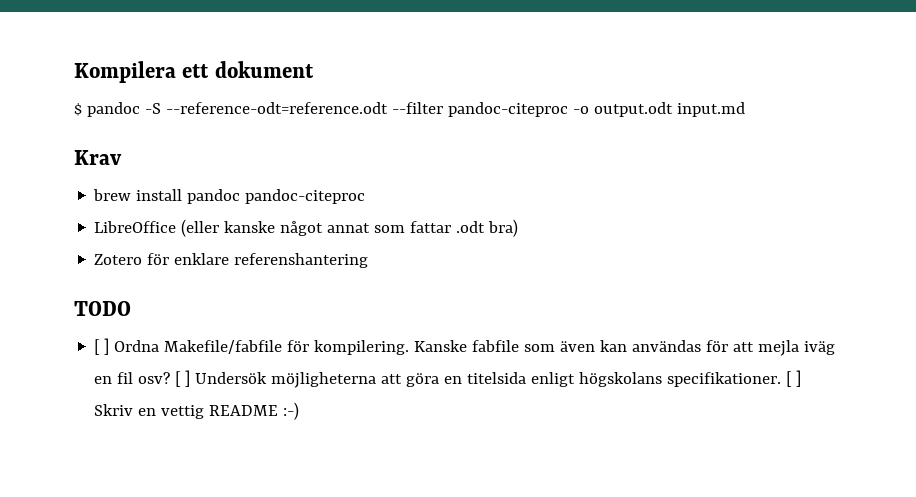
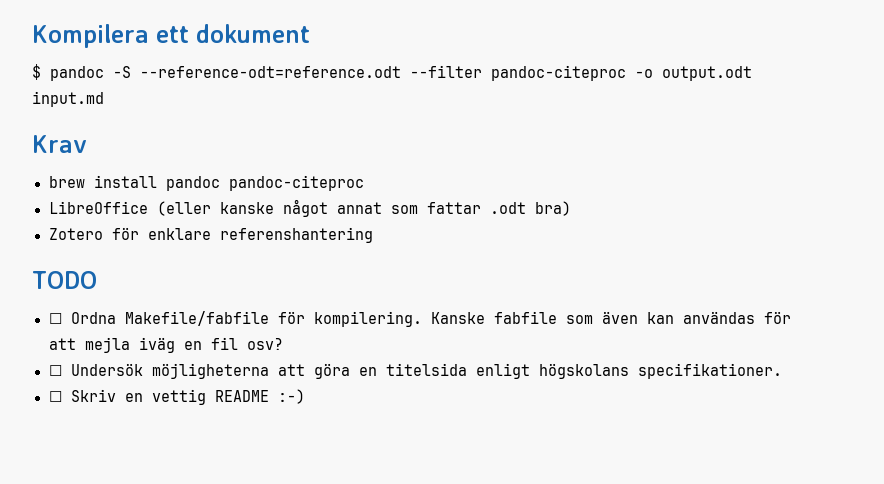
[94,338,110,355] [ ] -> [48,313,62,324] ☐
[175,370,191,387] [ ] -> [48,365,62,376] // ☐
[786,370,802,387] [ ] -> [48,391,62,402] // ☐

